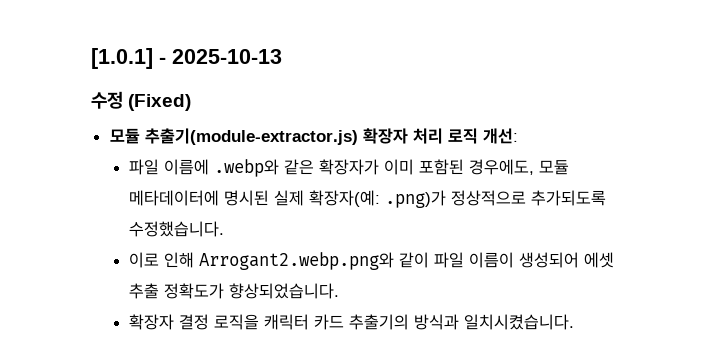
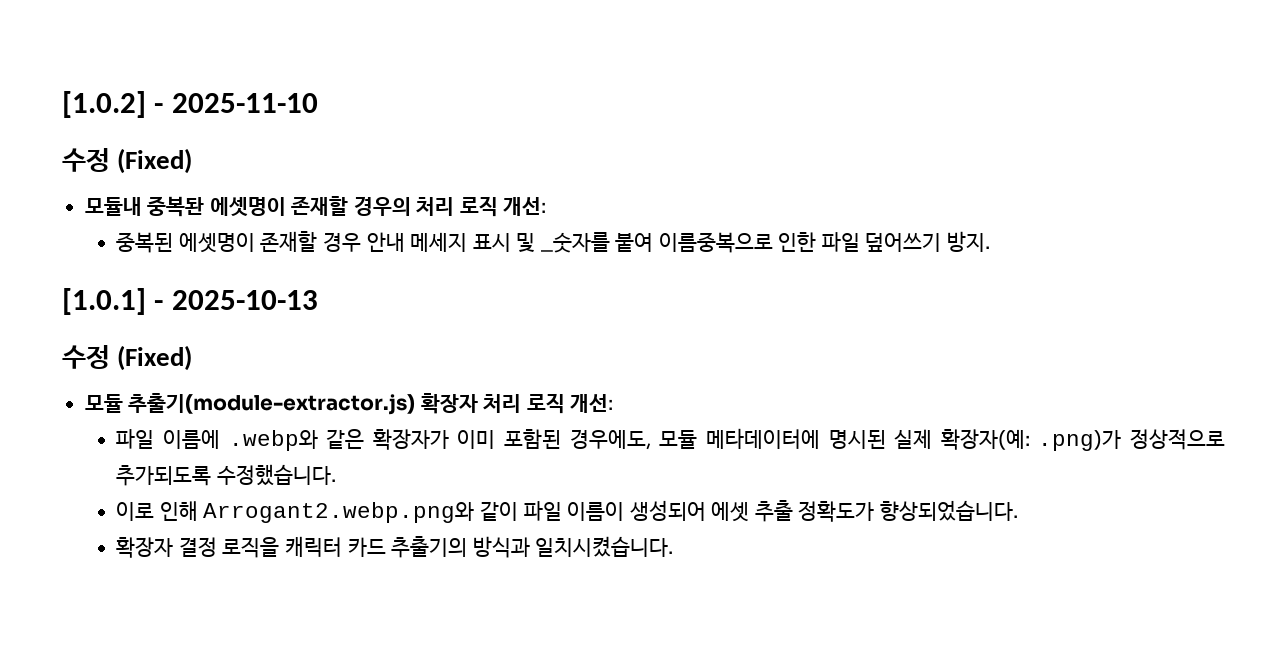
(91, 58) none -> [62,91,318,118] [62,148,193,174] [84,196,547,217] [116,231,990,253] [1.0.2] - 2025-11-10 // 수정 (Fixed) // 모듈내 중복돤 에셋명이 존재할 경우의 처리 로직 개선: // 중복된 에셋명이 존재할 경우 안내 메세지 표시 및 _숫자를 붙여 이름중복으로 인한 파일 덮어쓰기 방지. //

